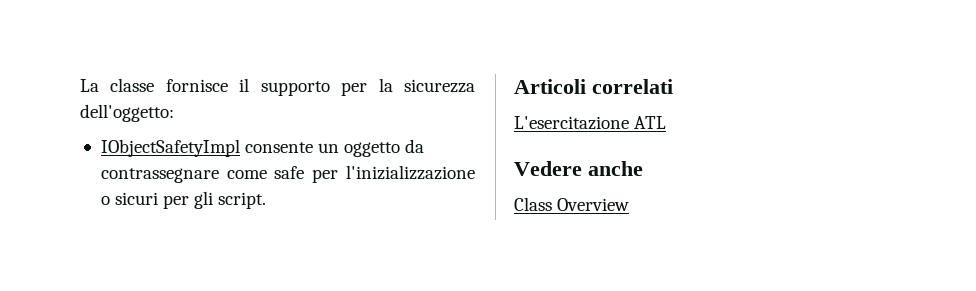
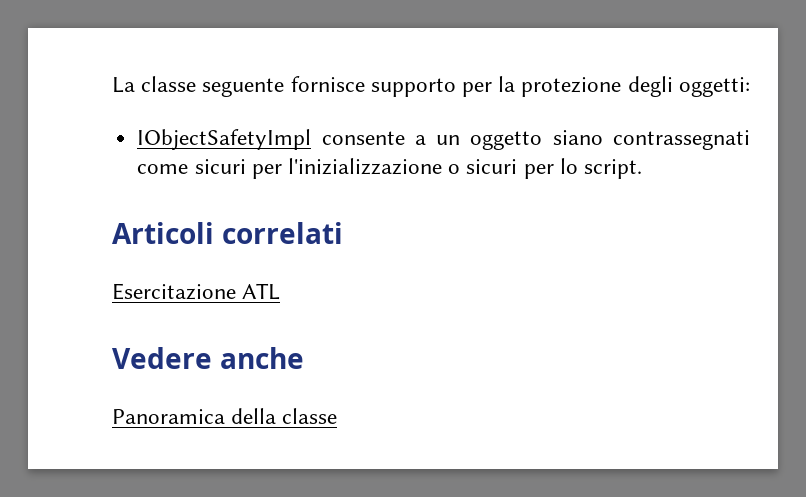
[165,78,250,92] fornisce il -> [202,76,365,97] seguente fornisce
[404,79,476,93] [80,104,174,122] sicurezza dell'oggetto: -> [521,76,750,97] protezione degli oggetti:
(314, 147) none -> [414,135,426,145] a
[405,139,425,153] [100,166,305,183] da contrassegnare come safe -> [552,130,751,150] [137,159,246,174] siano contrassegnati come sicuri
[194,191,214,209] gli -> [559,158,578,174] lo
[514,116,629,130] L'esercitazione -> [112,283,236,300] Esercitazione
[514,197,630,211] Class Overview -> [112,408,338,424] Panoramica della classe

